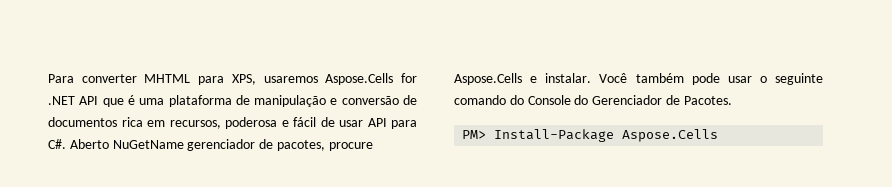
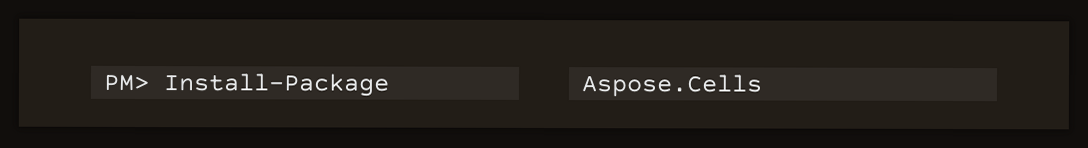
[48,73,417,85] [48,95,418,107] [48,117,417,129] [48,139,373,151] [454,73,823,85] [454,95,732,105] Para converter MHTML para XPS, usaremos Aspose.Cells for .NET API que é uma plataforma de manipulação e conversão de documentos rica em recursos, poderosa e fácil de usar API para C#. Aberto NuGetName gerenciador de pacotes, procure Aspose.Cells e instalar. Você também pode usar o seguinte comando do Console do Gerenciador de Pacotes. // -> (102, 83) none

